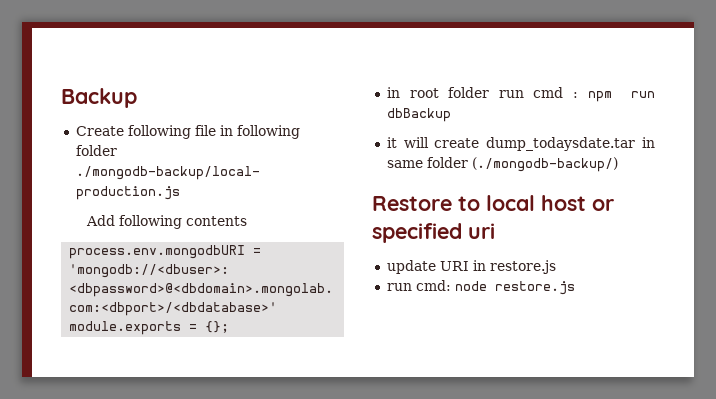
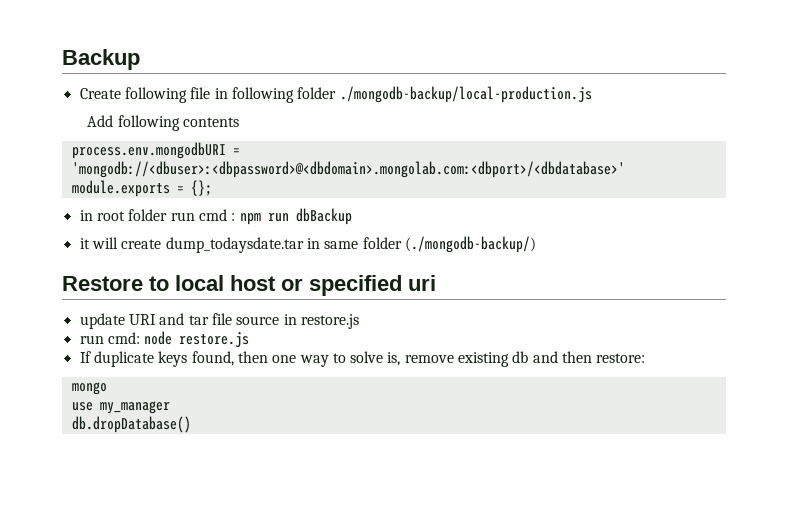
(469, 266) none -> [159,313,280,325] and tar file source
(575, 288) none -> [79,351,646,367] [71,382,107,395] [71,401,170,414] [71,416,191,433] // If duplicate keys found, then one way to solve is, remove existing db and then restore: // mongo // use my_manager // db.dropDatabase()

